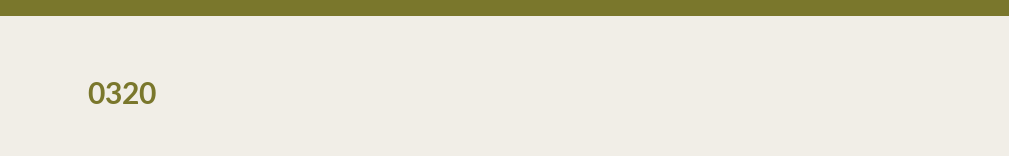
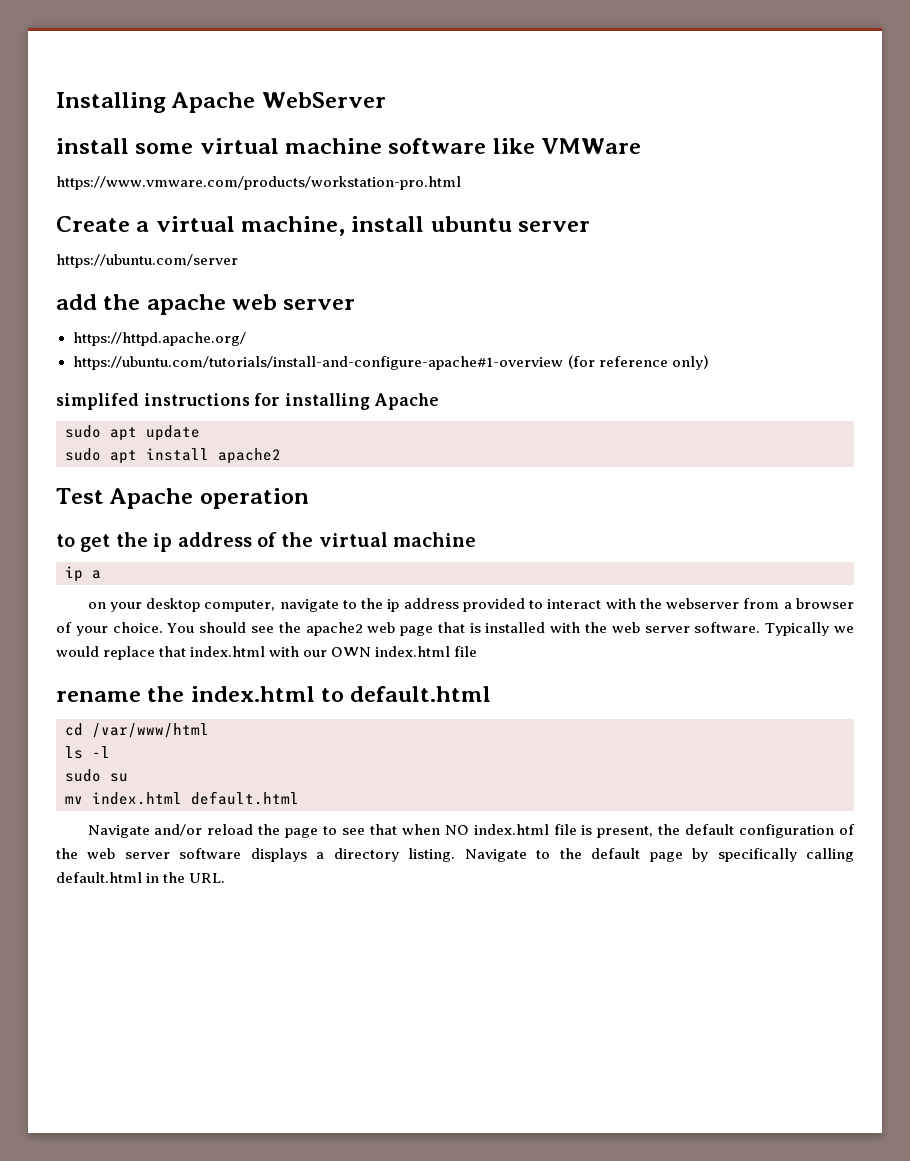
[88,82,156,104] 0320 -> [56,92,386,113] [56,138,642,154] [56,176,461,190] [56,216,591,236] [56,254,238,268] [56,294,356,315] [72,332,247,346] [72,355,709,370] [56,393,439,410] [65,425,200,441] [65,448,281,464] [56,488,309,509] [56,532,477,552] [65,566,101,582] [87,598,854,612] [56,622,854,636] [56,646,478,660] [56,686,492,702] [65,723,209,738] [65,746,110,759] [65,769,128,782] [65,791,299,805] [87,824,855,838] [56,848,855,862] [56,872,226,883] Installing Apache WebServer // install some virtual machine software like VMWare // https://www.vmware.com/products/workstation-pro.html // Create a virtual machine, install ubuntu server // https://ubuntu.com/server // add the apache web server // https://httpd.apache.org/ // https://ubuntu.com/tutorials/install-and-configure-apache#1-overview (for reference only) // simplifed instructions for installing Apache // sudo apt update // sudo apt install apache2 // Test Apache operation // to get the ip address of the virtual machine // ip a // on your desktop computer, navigate to the ip address provided to interact with the webserver from a browser of your choice. You should see the apache2 web page that is installed with the web server software. Typically we would replace that index.html with our OWN index.html file // rename the index.html to default.html // cd /var/www/html // ls -l // sudo su // mv index.html default.html // Navigate and/or reload the page to see that when NO index.html file is present, the default configuration of the web server software displays a directory listing. Navigate to the default page by specifically calling default.html in the URL.

